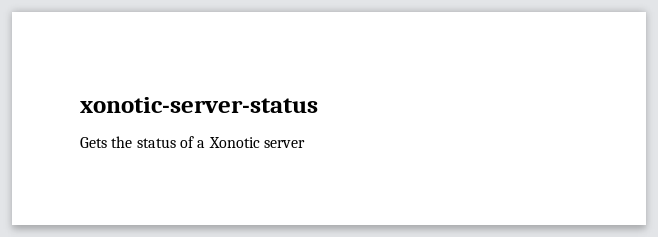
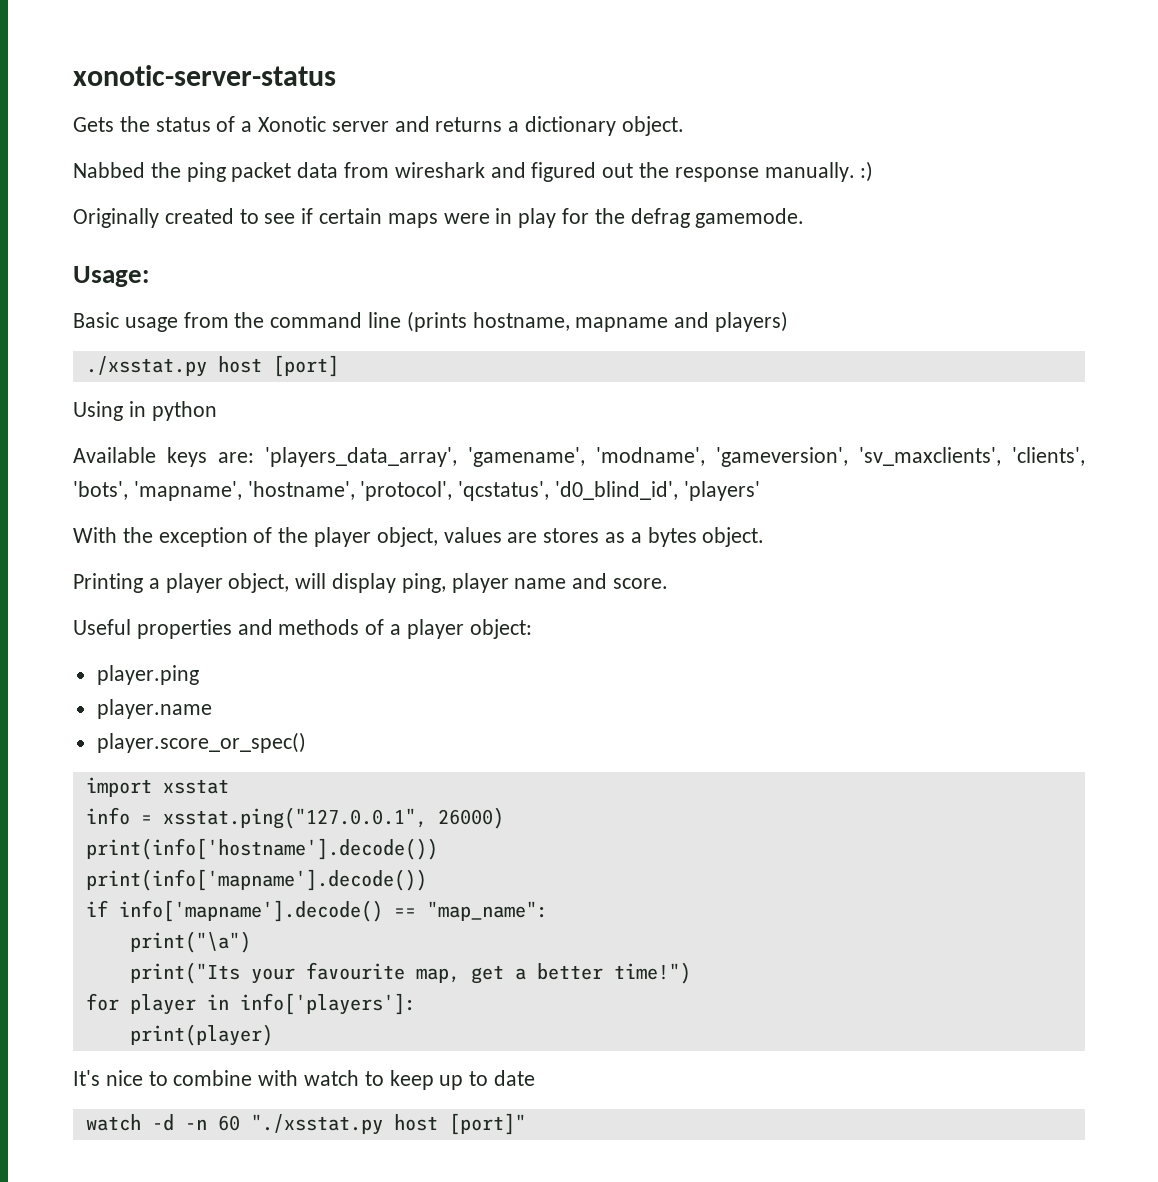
(305, 144) none -> [394,116,684,136] [73,161,874,182] [73,208,805,228] [73,266,149,287] [73,311,789,332] [85,355,339,377] [73,401,217,421] [73,447,1085,467] [73,481,760,501] [73,527,765,547] [73,573,669,593] [73,619,532,639] [96,665,199,685] [96,699,212,719] [96,732,306,753] [85,777,229,797] [85,807,504,829] [85,838,438,860] [85,869,427,891] [85,900,548,922] [129,931,251,953] [129,962,691,984] [85,993,416,1015] [129,1024,273,1046] [73,1070,536,1090] [85,1113,526,1135] and returns a dictionary object. // Nabbed the ping packet data from wireshark and figured out the response manually. :) // Originally created to see if certain maps were in play for the defrag gamemode. // Usage: // Basic usage from the command line (prints hostname, mapname and players) // ./xsstat.py host [port] // Using in python // Available keys are: 'players_data_array', 'gamename', 'modname', 'gameversion', 'sv_maxclients', 'clients', 'bots', 'mapname', 'hostname', 'protocol', 'qcstatus', 'd0_blind_id', 'players' // With the exception of the player object, values are stores as a bytes object. // Printing a player object, will display ping, player name and score. // Useful properties and methods of a player object: // player.ping // player.name // player.score_or_spec() // import xsstat // info = xsstat.ping("127.0.0.1", 26000) // print(info['hostname'].decode()) // print(info['mapname'].decode()) // if info['mapname'].decode() == "map_name": // print("\a") // print("Its your favourite map, get a better time!") // for player in info['players']: // print(player) // It's nice to combine with watch to keep up to date // watch -d -n 60 "./xsstat.py host [port]"

